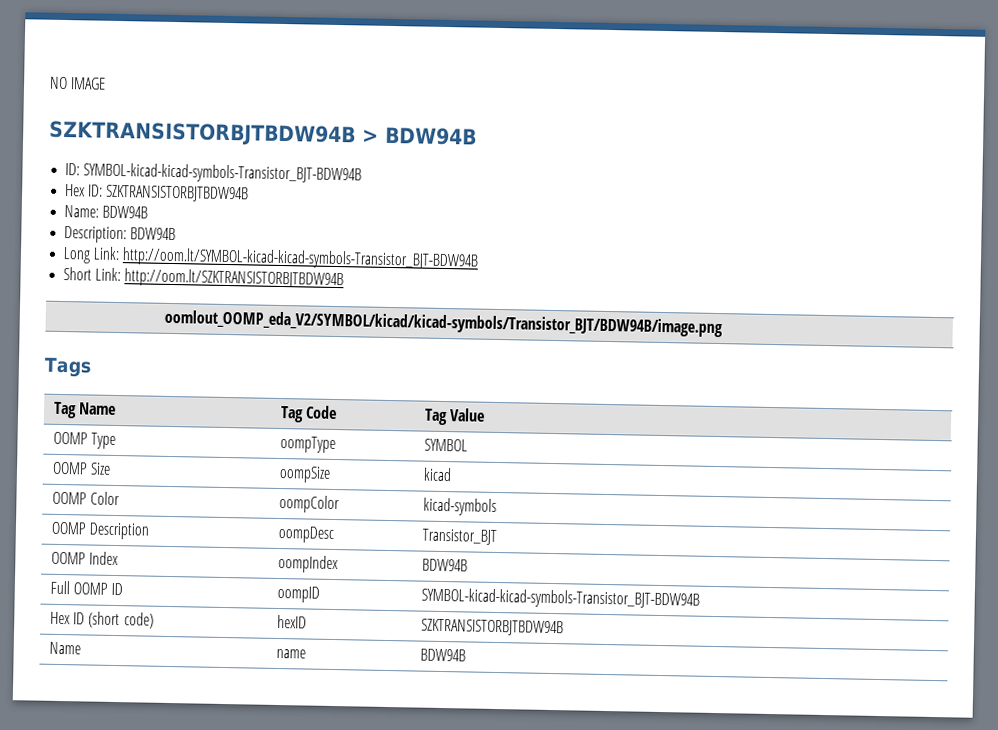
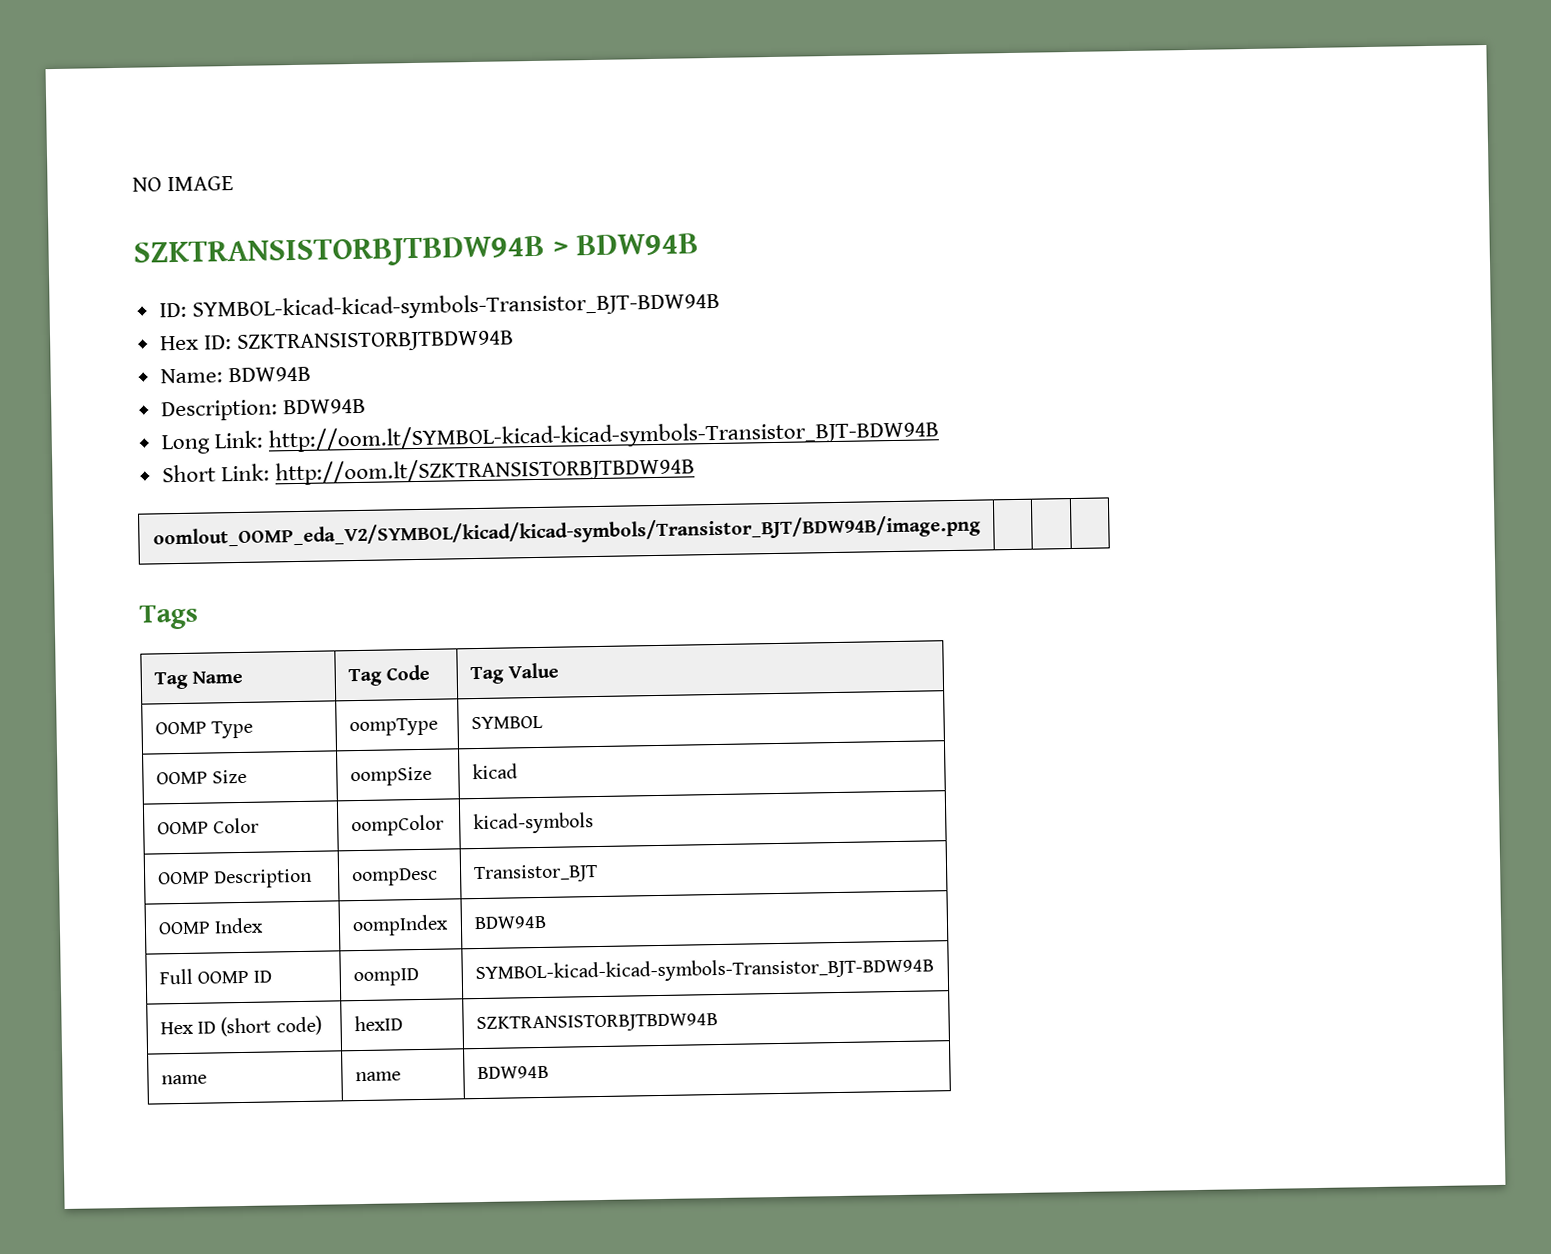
[48,641,81,655] Name -> [160,1074,207,1085] name

